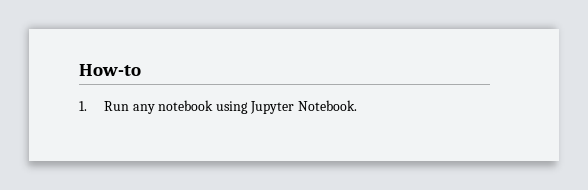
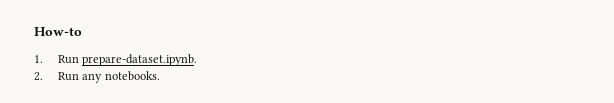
[132,100,357,114] any notebook using Jupyter Notebook. -> [82,54,198,66] [34,71,160,83] prepare-dataset.ipynb. // 2. Run any notebooks.

